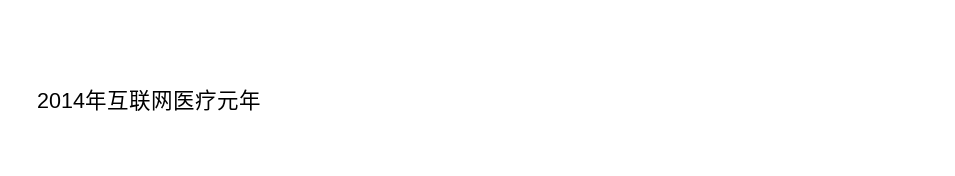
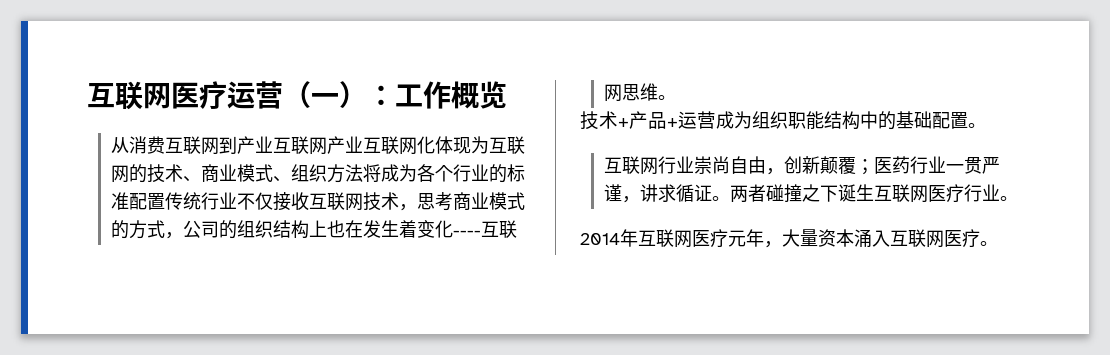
(37, 100) none -> [87,81,507,110] [111,136,526,155] [111,164,526,183] [111,192,526,211] [111,220,518,239] [604,83,677,102] [580,111,986,130] [604,156,1001,175] [604,184,1019,203] 互联网医疗运营（一）：工作概览 // 从消费互联网到产业互联网产业互联网化体现为互联网的技术、商业模式、组织方法将成为各个行业的标准配置传统行业不仅接收互联网技术，思考商业模式的方式，公司的组织结构上也在发生着变化----互联网思维。 // 技术+产品+运营成为组织职能结构中的基础配置。 // 互联网行业崇尚自由，创新颠覆；医药行业一贯严谨，讲求循证。两者碰撞之下诞生互联网医疗行业。 //
(261, 100) none -> [764,229,998,248] ，大量资本涌入互联网医疗。

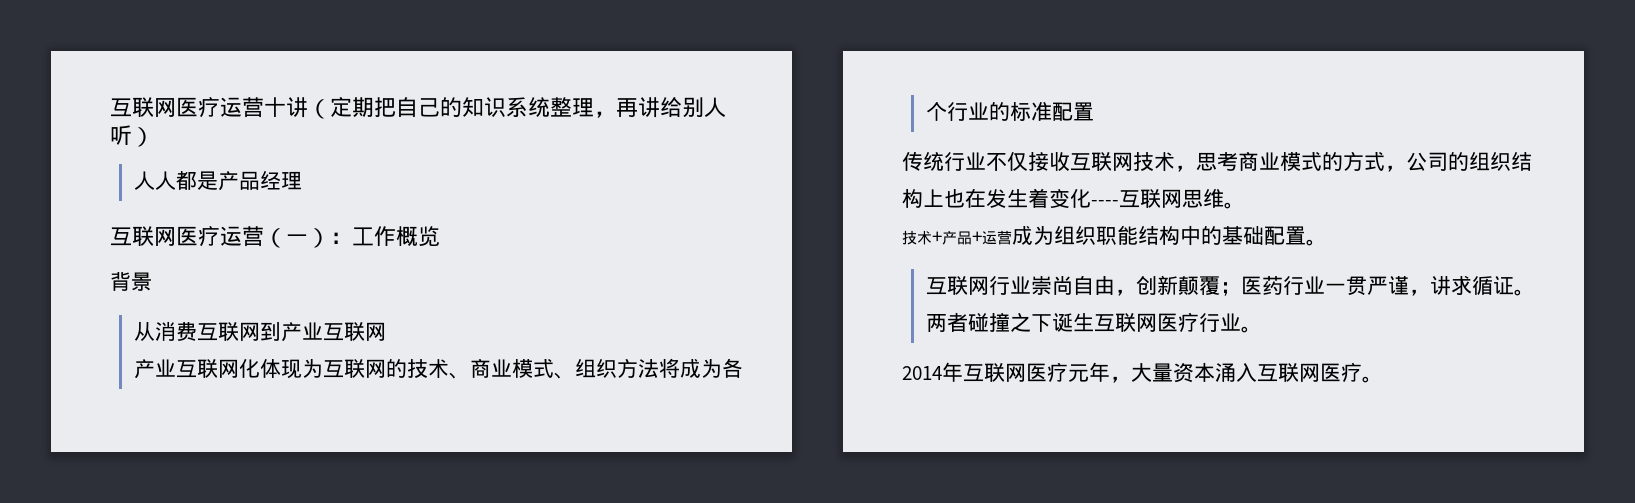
[87,81,283,110] 互联网医疗运营 -> [110,97,726,119] [110,125,154,147] [133,171,302,191] [110,226,264,247] 互联网医疗运营十讲（定期把自己的知识系统整理，再讲给别人听） // 人人都是产品经理 // 互联网医疗运营
(507, 95) none -> [110,272,152,291] // 背景
(328, 146) none -> (386, 331) //
(166, 201) none -> (1094, 111) //

